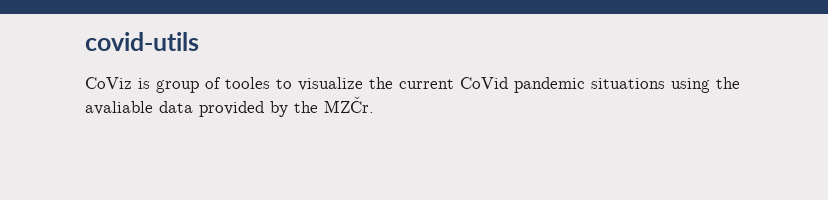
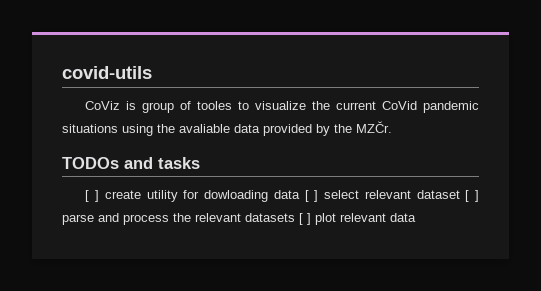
(374, 104) none -> [62,157,200,169] [85,190,479,202] [62,213,416,225] // TODOs and tasks // [ ] create utility for dowloading data [ ] select relevant dataset [ ] parse and process the relevant datasets [ ] plot relevant data

